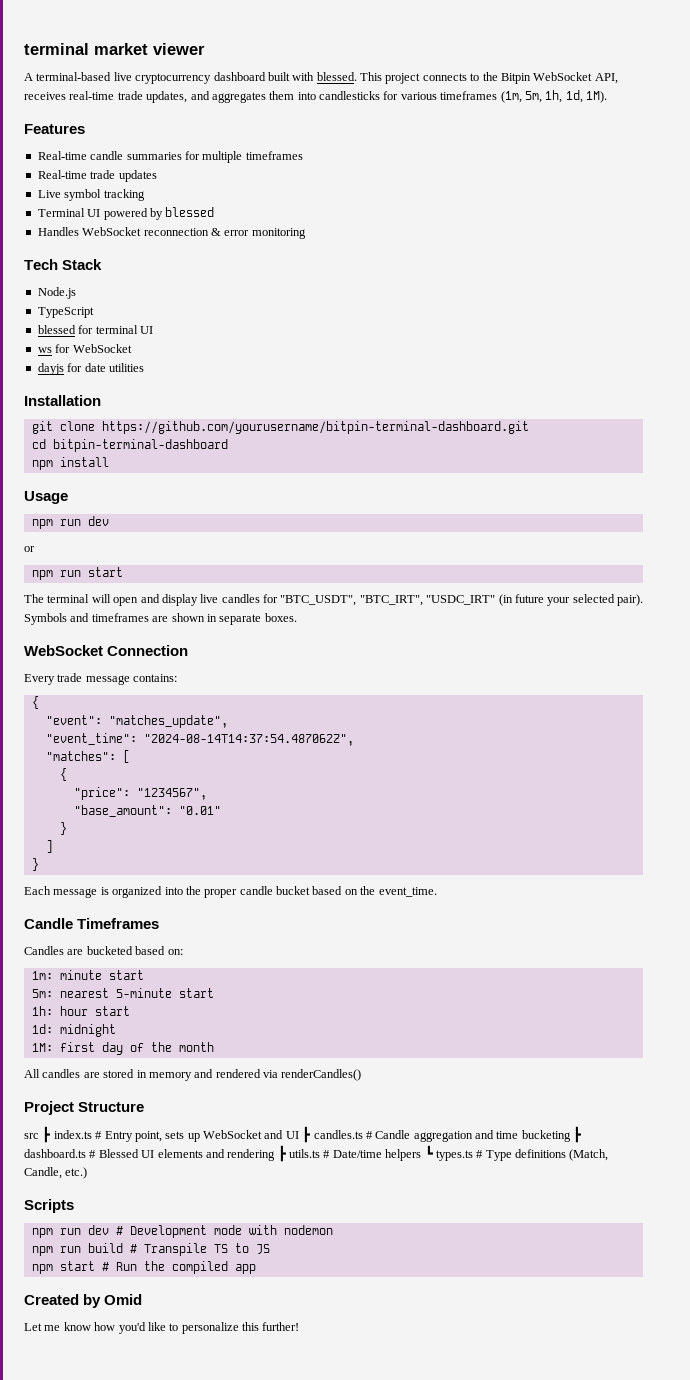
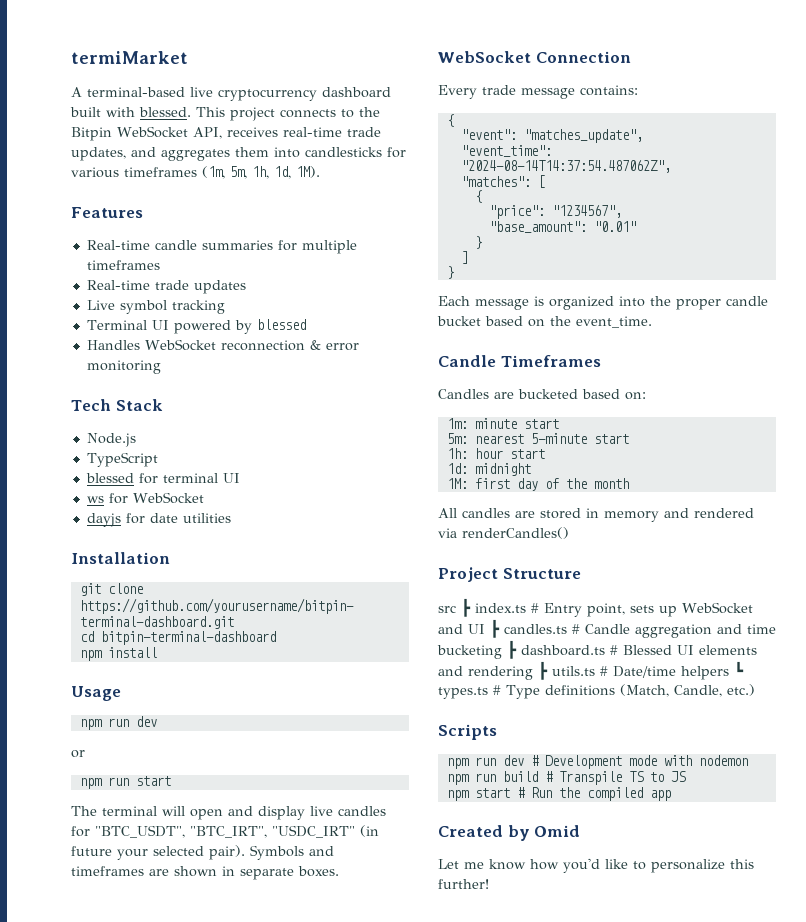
[24,43,205,55] terminal market viewer -> [71,51,188,64] termiMarket

